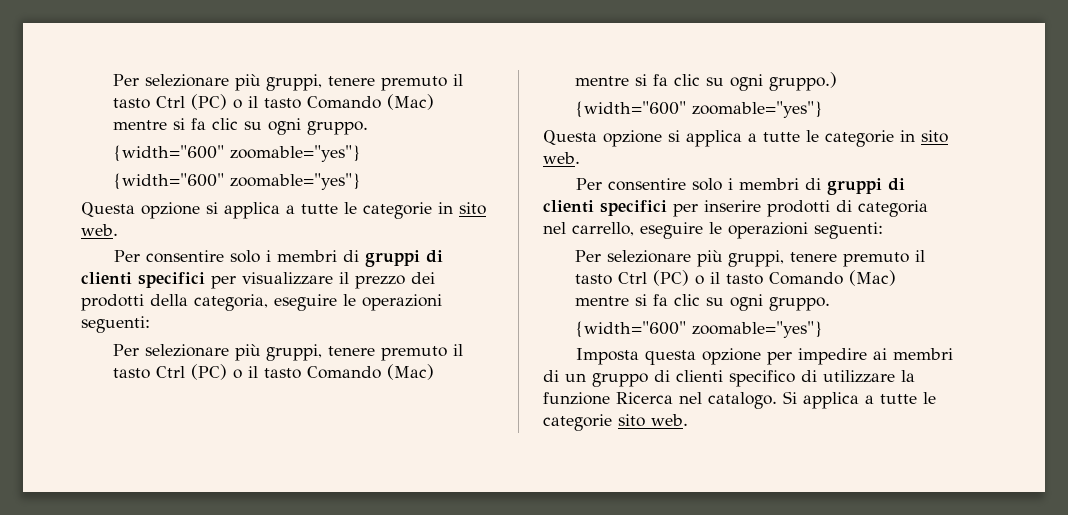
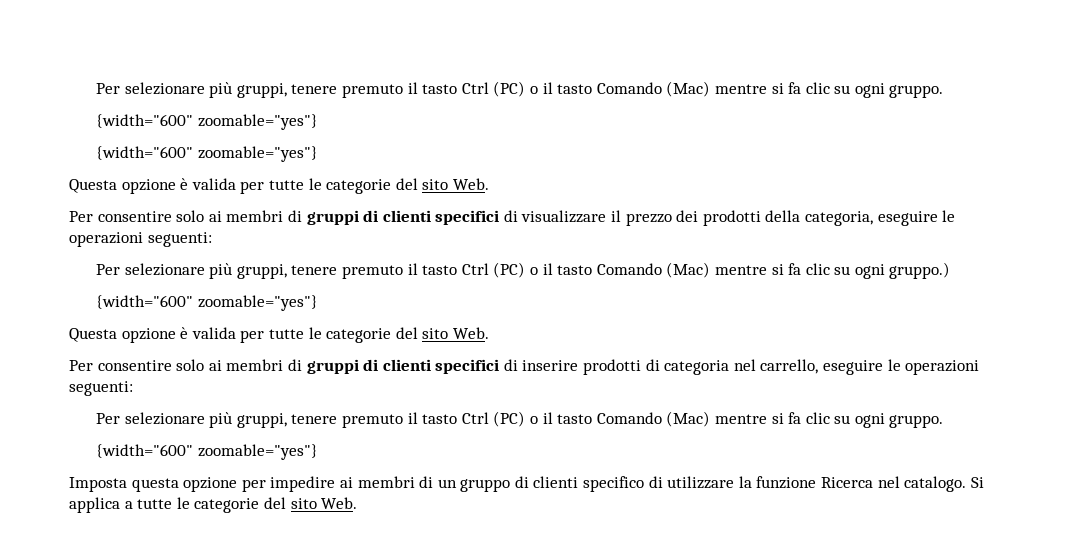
[206,202,486,219] [81,224,118,236] [114,250,444,267] [81,272,236,289] si applica a tutte le categorie in sito web. // Per consentire solo i membri di gruppi di clienti specifici per -> [180,178,489,194] [69,210,518,225] è valida per tutte le categorie del sito Web. // Per consentire solo ai membri di gruppi di clienti specifici di
[668,130,948,147] [543,152,580,164] [576,178,906,195] [543,200,698,217] si applica a tutte le categorie in sito web. // Per consentire solo i membri di gruppi di clienti specifici per -> [180,327,489,343] [69,359,518,374] è valida per tutte le categorie del sito Web. // Per consentire solo ai membri di gruppi di clienti specifici di
[618,414,688,427] sito web. -> [263,497,358,509] del sito Web.

